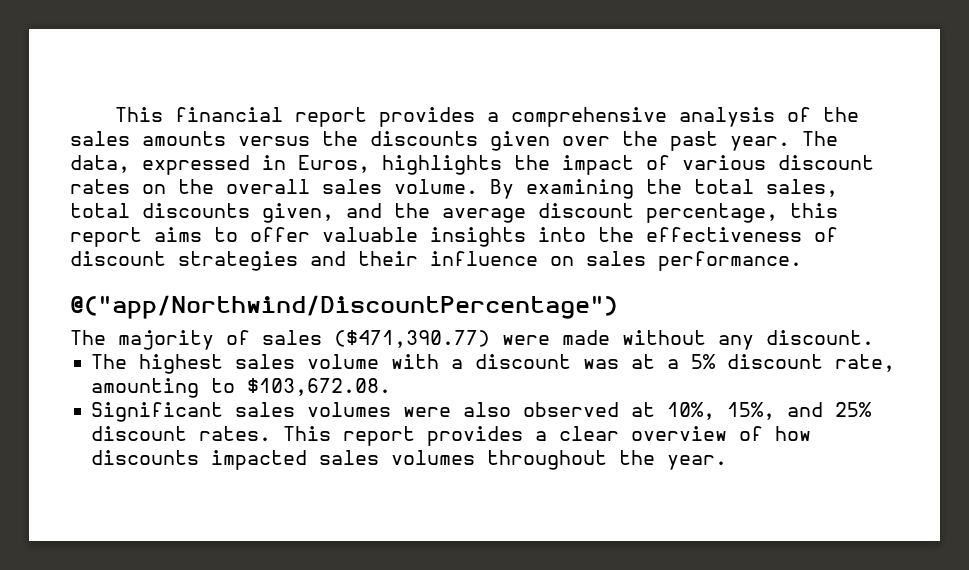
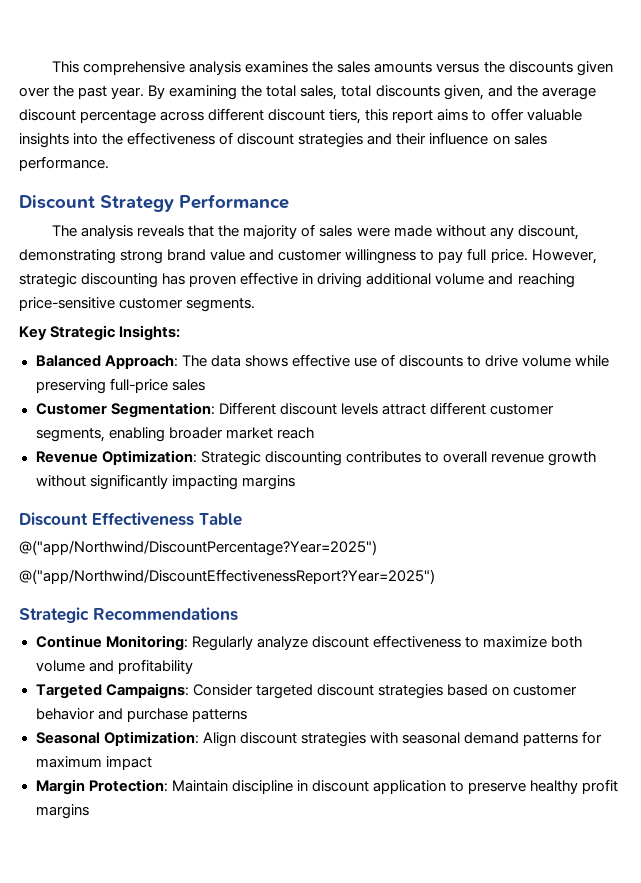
[115,107,500,127] This financial report provides a -> [52,61,80,73] This
[787,107,812,122] of -> [245,61,309,73] examines
[802,131,838,146] [70,155,874,175] [70,179,478,194] The data, expressed in Euros, highlights the impact of various discount rates on the overall sales volume. -> (145, 93) none
[646,203,778,223] percentage, -> [80,108,362,124] percentage across different discount tiers,
[70,295,618,319] [70,330,106,345] @("app/Northwind/DiscountPercentage") // The -> [19,194,289,212] [52,225,240,239] Discount Strategy Performance // The analysis reveals that the
[334,330,490,348] ($471,390.77) -> (353, 231) none
[766,330,874,345] [91,354,896,374] [91,378,392,398] [91,402,873,422] [91,426,812,446] [91,450,728,470] discount. // The highest sales volume with a discount was at a 5% discount rate, amounting to $103,672.08. // Significant sales volumes were also observed at 10%, 15%, and 25% discount rates. This report provides a clear overview of how discounts impacted sales volumes throughout the year. -> [517,225,579,240] [19,248,597,264] [19,272,575,288] [19,297,256,312] [19,325,181,341] [35,354,610,369] [35,378,205,394] [35,402,554,418] [35,427,314,442] [35,450,596,466] [35,474,295,490] [19,512,242,526] [19,540,377,556] [19,569,435,584] [19,607,238,623] [35,635,582,651] [35,659,193,674] [35,683,577,699] [35,708,247,722] [35,731,602,747] [35,756,152,770] [35,779,618,795] [35,804,89,819] discount, demonstrating strong brand value and customer willingness to pay full price. However, strategic discounting has proven effective in driving additional volume and reaching price-sensitive customer segments. // Key Strategic Insights: // Balanced Approach: The data shows effective use of discounts to drive volume while preserving full-price sales // Customer Segmentation: Different discount levels attract different customer segments, enabling broader market reach // Revenue Optimization: Strategic discounting contributes to overall revenue growth without significantly impacting margins // Discount Effectiveness Table // @("app/Northwind/DiscountPercentage?Year=2025") // @("app/Northwind/DiscountEffectivenessReport?Year=2025") // Strategic Recommendations // Continue Monitoring: Regularly analyze discount effectiveness to maximize both volume and profitability // Targeted Campaigns: Consider targeted discount strategies based on customer behavior and purchase patterns // Seasonal Optimization: Align discount strategies with seasonal demand patterns for maximum impact // Margin Protection: Maintain discipline in discount application to preserve healthy profit margins

